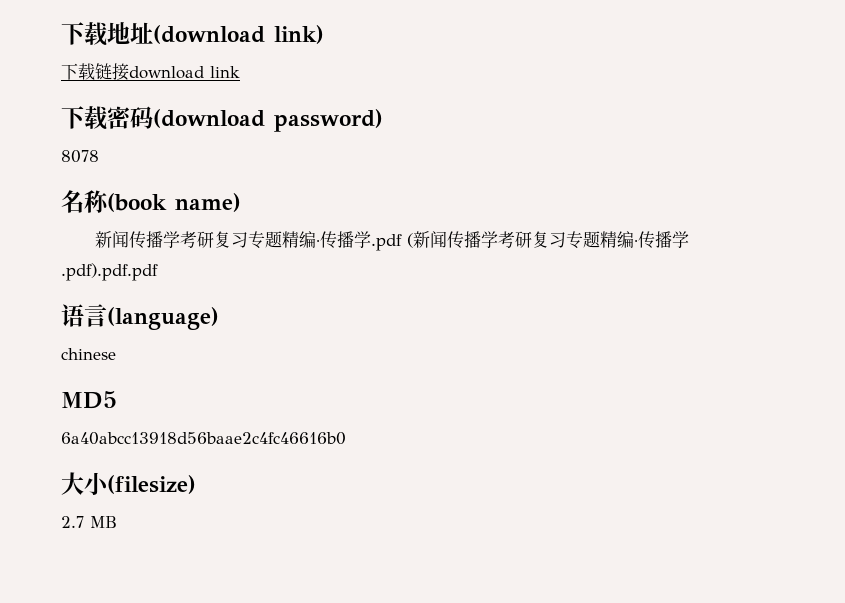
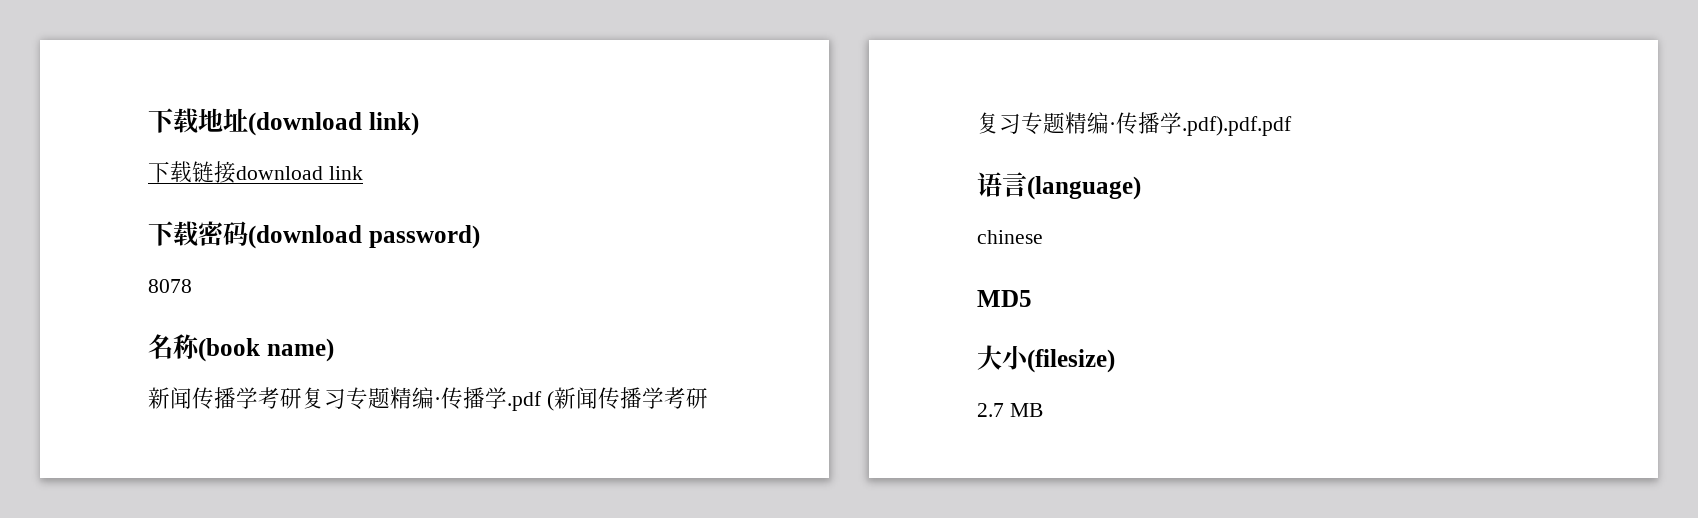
[61,432,346,445] // 6a40abcc13918d56baae2c4fc46616b0 -> (1032, 298) none

